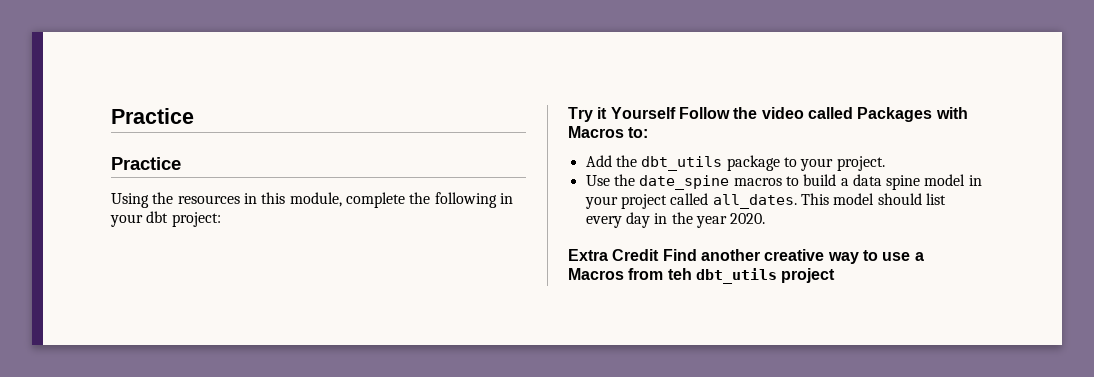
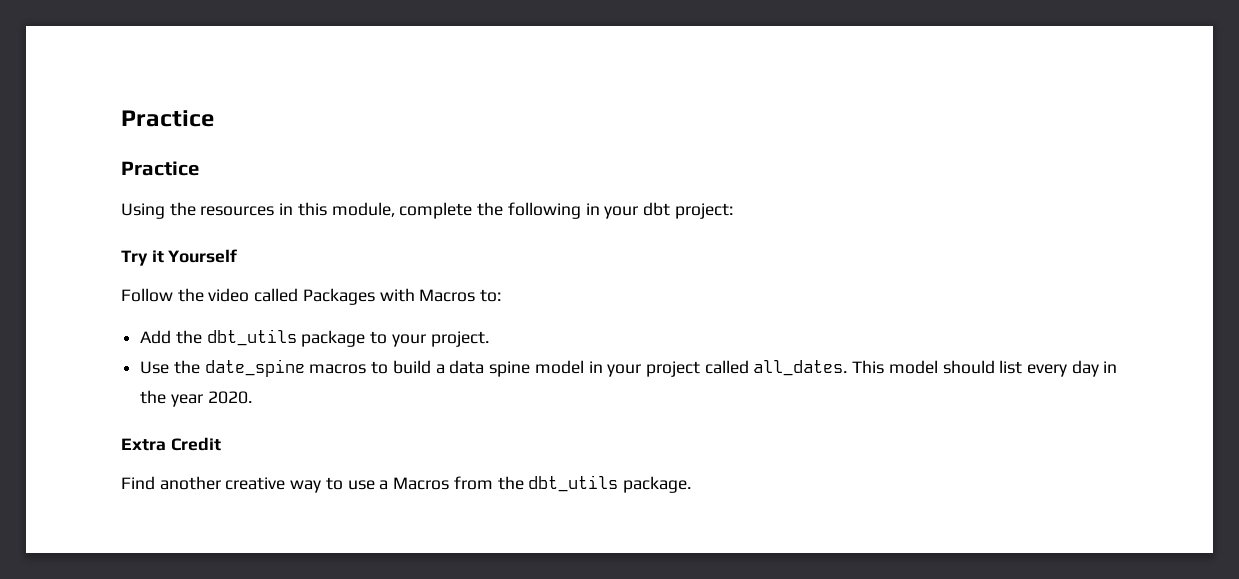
(676, 113) none -> (238, 256) //
(660, 255) none -> (221, 444) //
[667,268,836,284] teh dbt_utils project -> [497,475,691,493] the dbt_utils package.

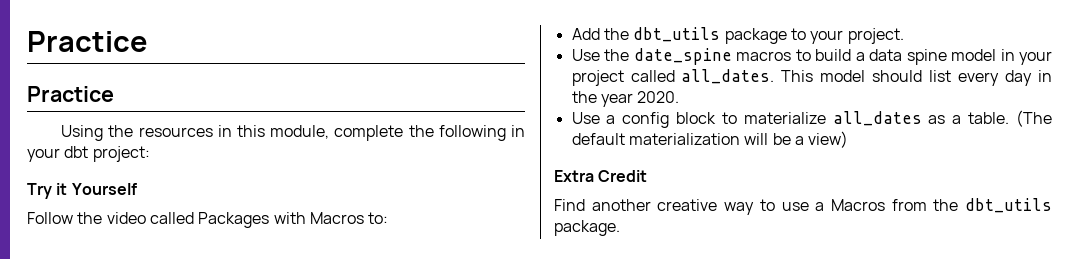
(252, 397) none -> [571,110,1052,128] [571,131,849,148] // Use a config block to materialize all_dates as a table. (The default materialization will be a view)

